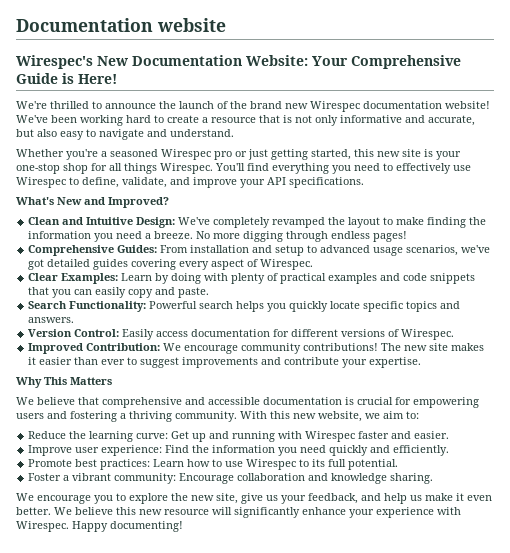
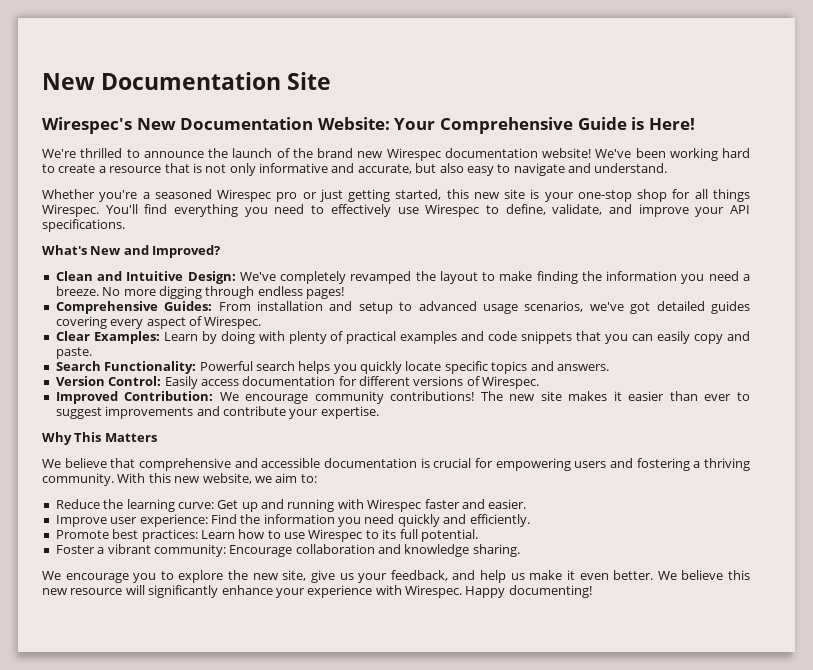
[16,18,226,32] Documentation website -> [42,72,332,90] New Documentation Site

